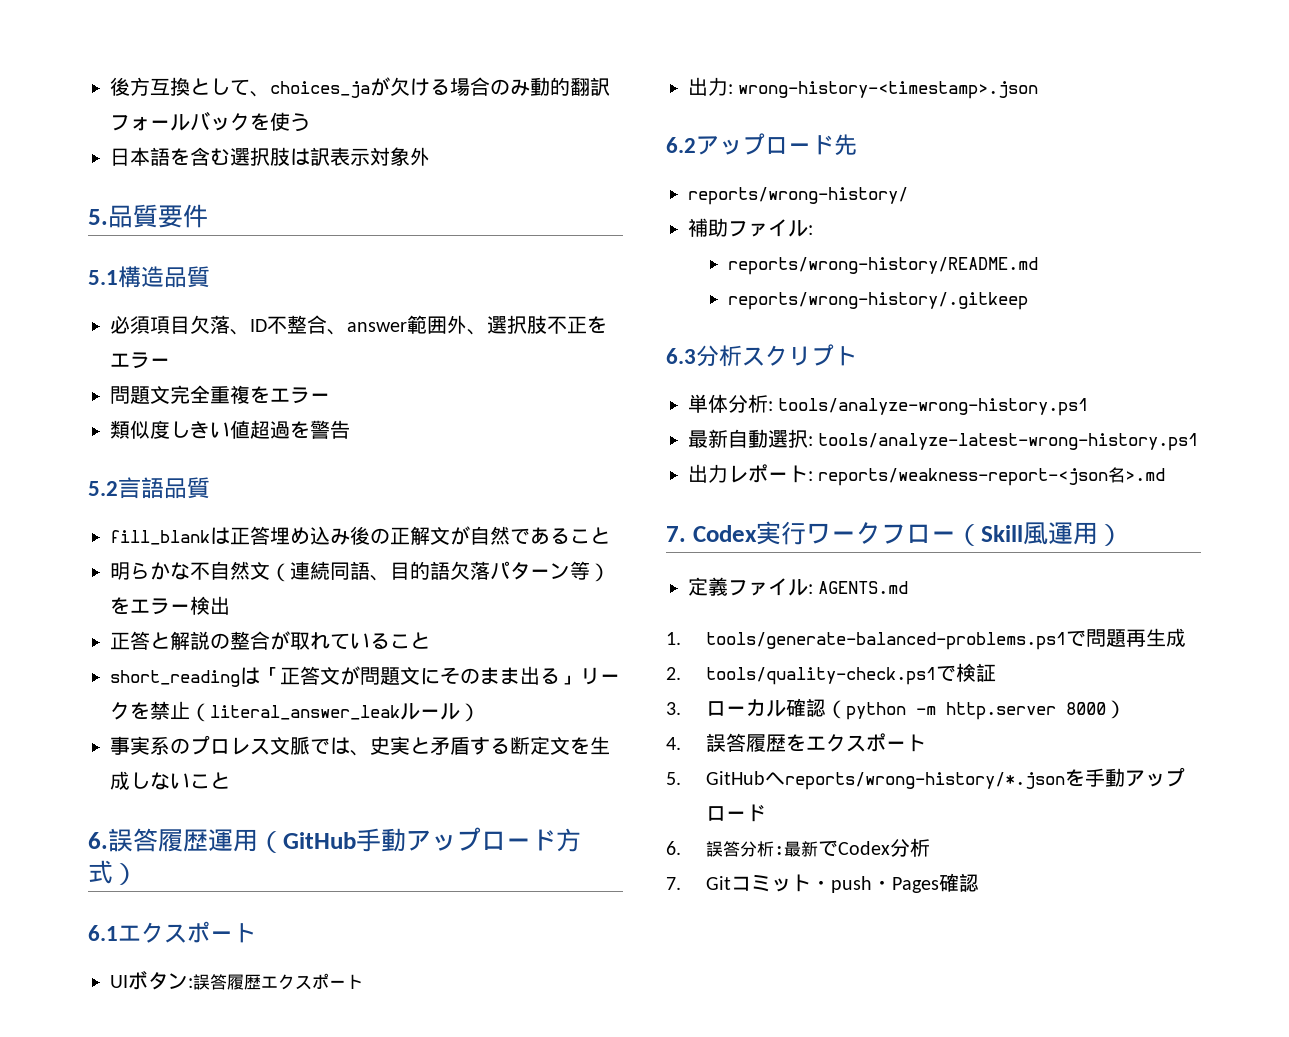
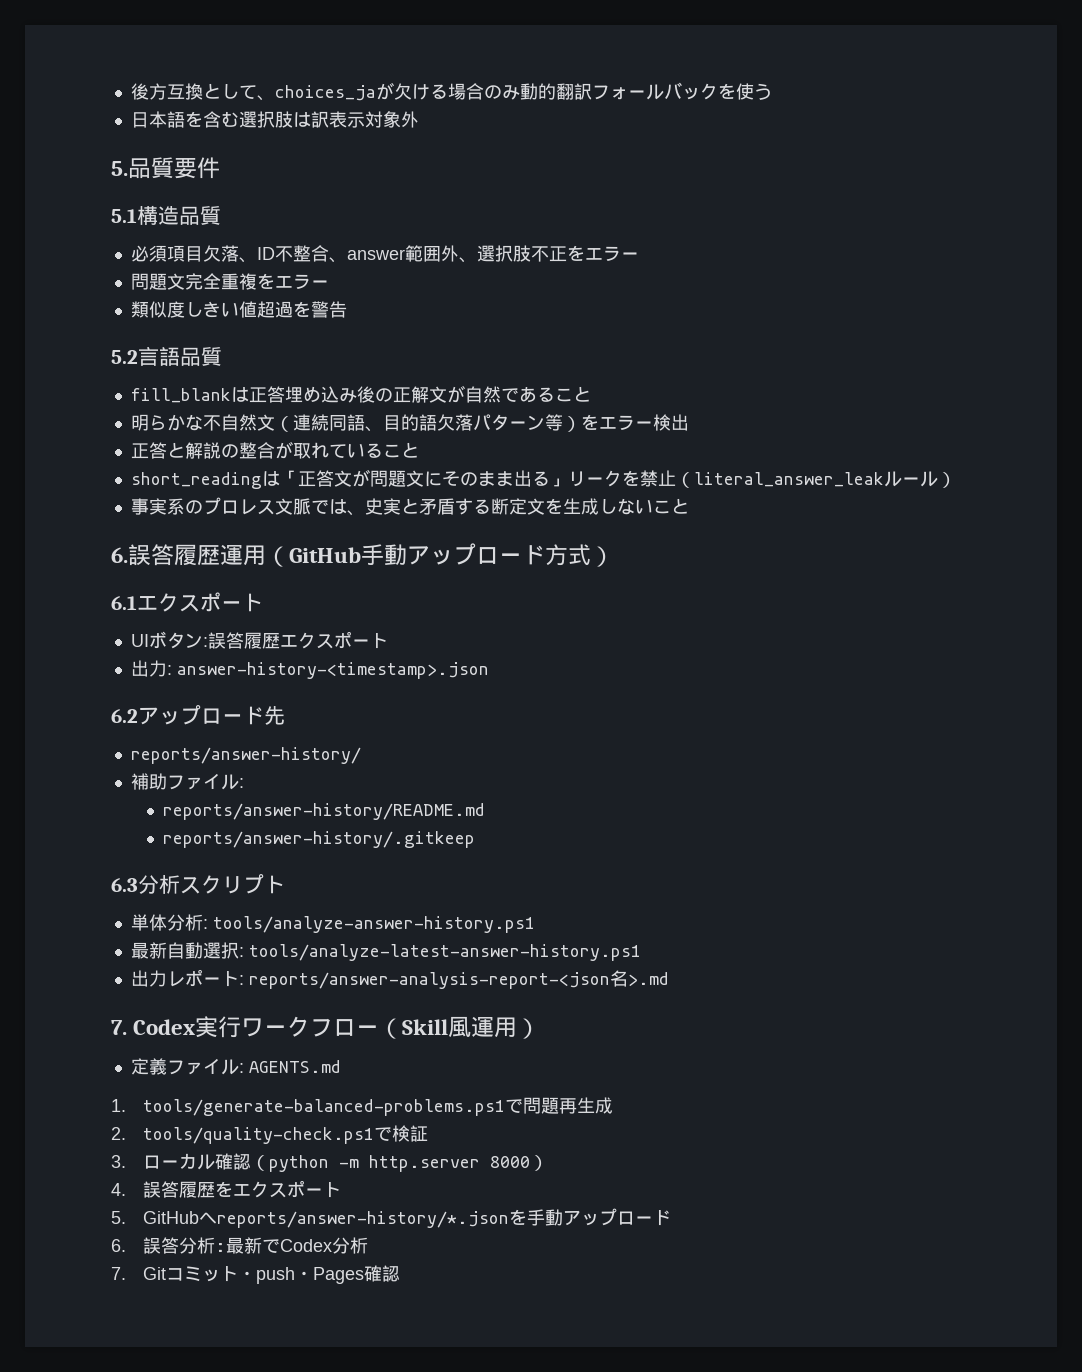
[738,81,1039,99] wrong-history-<timestamp>.json -> [176,662,489,679] answer-history-<timestamp>.json
[688,187,908,205] reports/wrong-history/ -> [130,747,361,764] reports/answer-history/
[727,257,1038,275] [727,292,1028,310] reports/wrong-history/README.md // reports/wrong-history/.gitkeep -> [162,803,485,820] [162,831,475,848] reports/answer-history/README.md // reports/answer-history/.gitkeep
[778,398,1089,416] tools/analyze-wrong-history.ps1 -> [212,916,535,933] tools/analyze-answer-history.ps1
[818,433,1199,451] tools/analyze-latest-wrong-history.ps1 -> [248,944,641,961] tools/analyze-latest-answer-history.ps1
[818,468,1109,486] reports/weakness-report-<json -> [248,972,610,989] reports/answer-analysis-report-<json
[784,772,1065,790] reports/wrong-history/*.json -> [216,1211,509,1228] reports/answer-history/*.json

